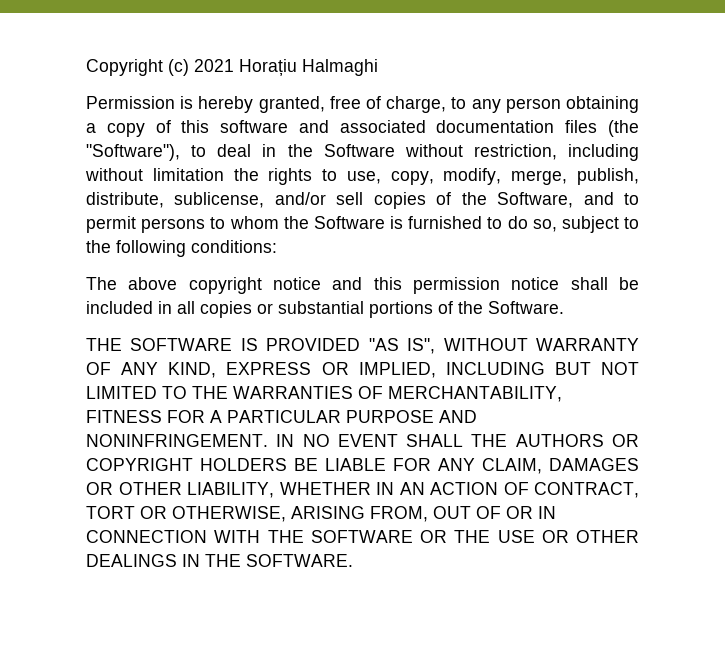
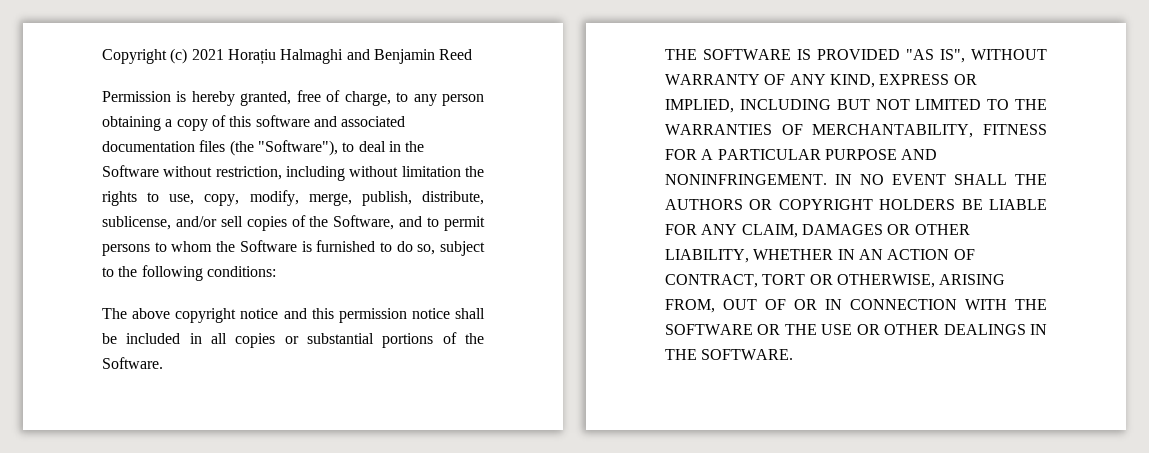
(378, 67) none -> [346,49,473,64] and Benjamin Reed

